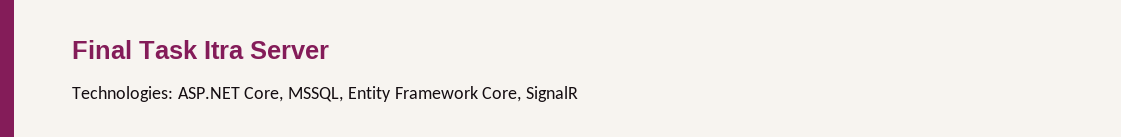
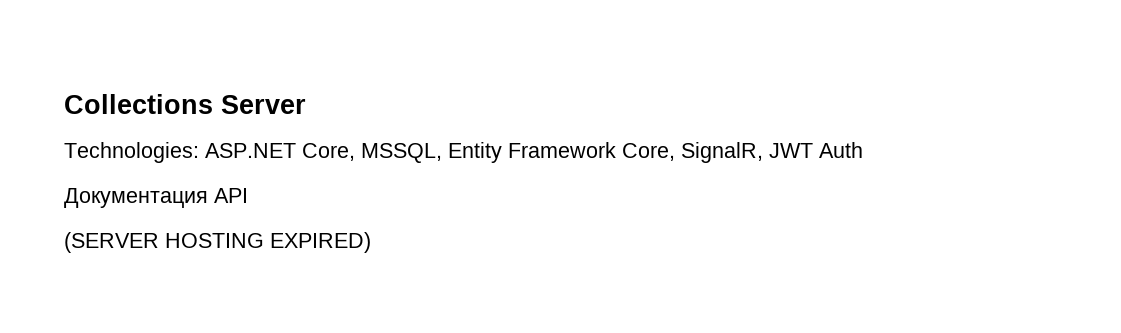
[72,40,244,59] Final Task Itra -> [64,94,213,114] Collections
[526,86,579,102] SignalR -> [681,142,863,163] [64,188,248,208] [64,232,371,253] SignalR, JWT Auth // Документация API // (SERVER HOSTING EXPIRED)

